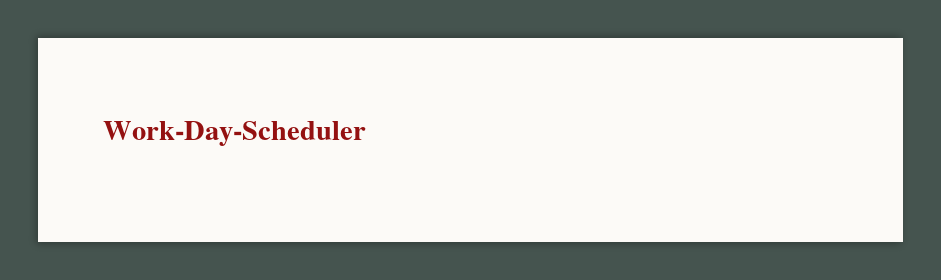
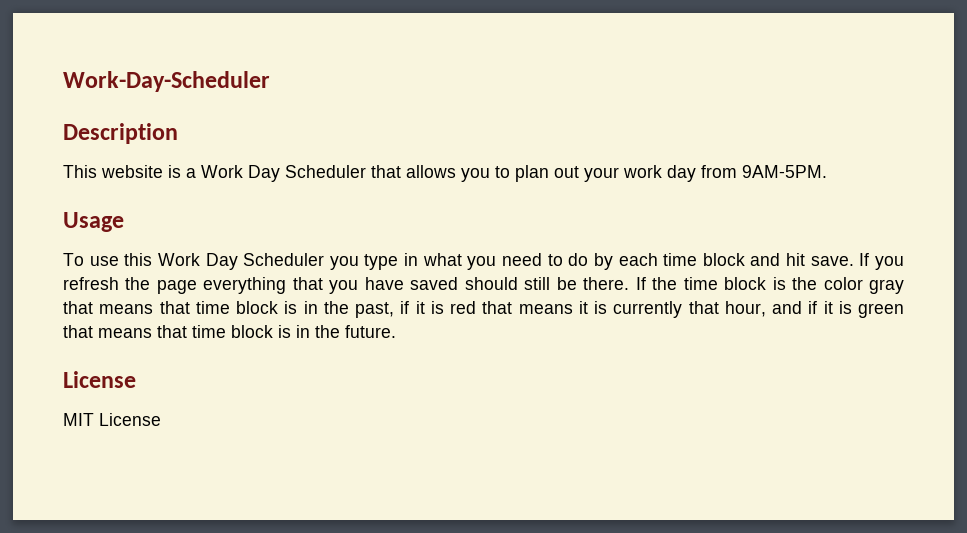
(366, 133) none -> [63,123,178,144] [63,165,827,182] [63,212,124,232] [63,253,904,270] [63,277,905,294] [63,301,904,318] [63,325,396,338] [63,371,136,388] [63,413,161,426] // Description // This website is a Work Day Scheduler that allows you to plan out your work day from 9AM-5PM. // Usage // To use this Work Day Scheduler you type in what you need to do by each time block and hit save. If you refresh the page everything that you have saved should still be there. If the time block is the color gray that means that time block is in the past, if it is red that means it is currently that hour, and if it is green that means that time block is in the future. // License // MIT License

